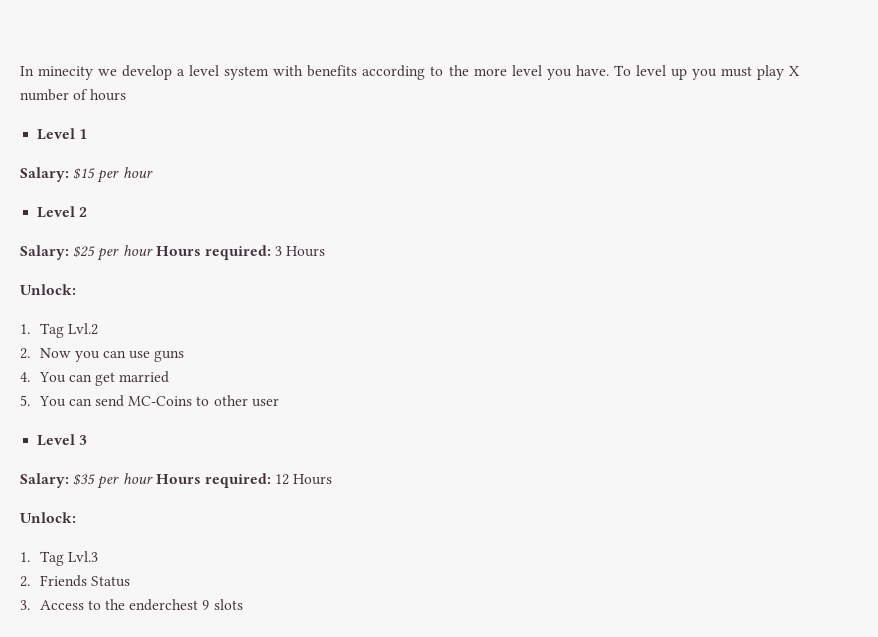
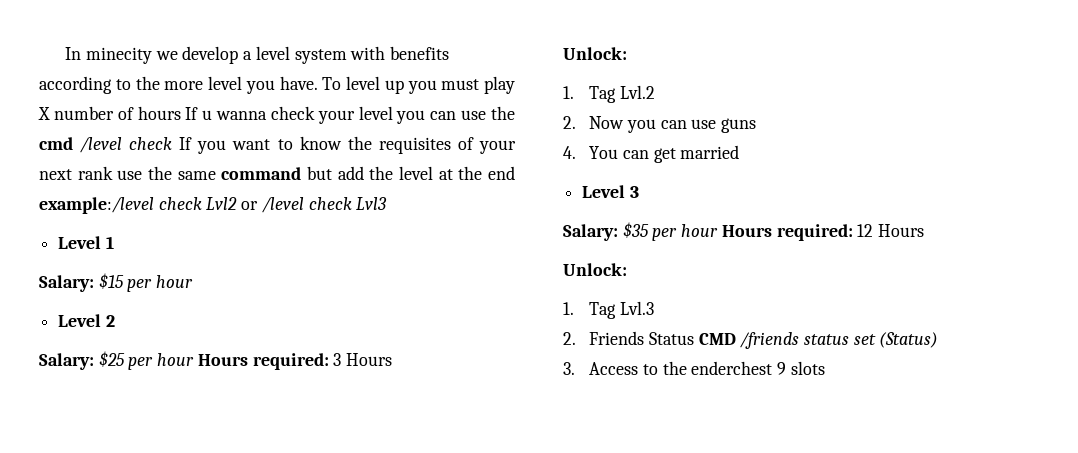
(127, 95) none -> [185,106,516,124] [39,136,516,154] [39,166,516,180] [39,197,388,214] If u wanna check your level you can use the cmd /level check If you want to know the requisites of your next rank use the same command but add the level at the end example:/level check Lvl2 or /level check Lvl3
[20,395,279,407] // 5. You can send MC-Coins to other user -> (740, 152) none
(130, 581) none -> [698,332,939,349] CMD /friends status set (Status)

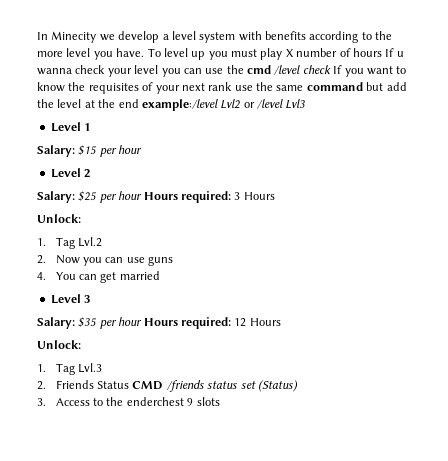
[86,47,153,64] minecity -> [51,31,97,43] Minecity
[158,197,202,210] check -> (218, 105) none
[308,197,352,210] check -> (283, 104) none

